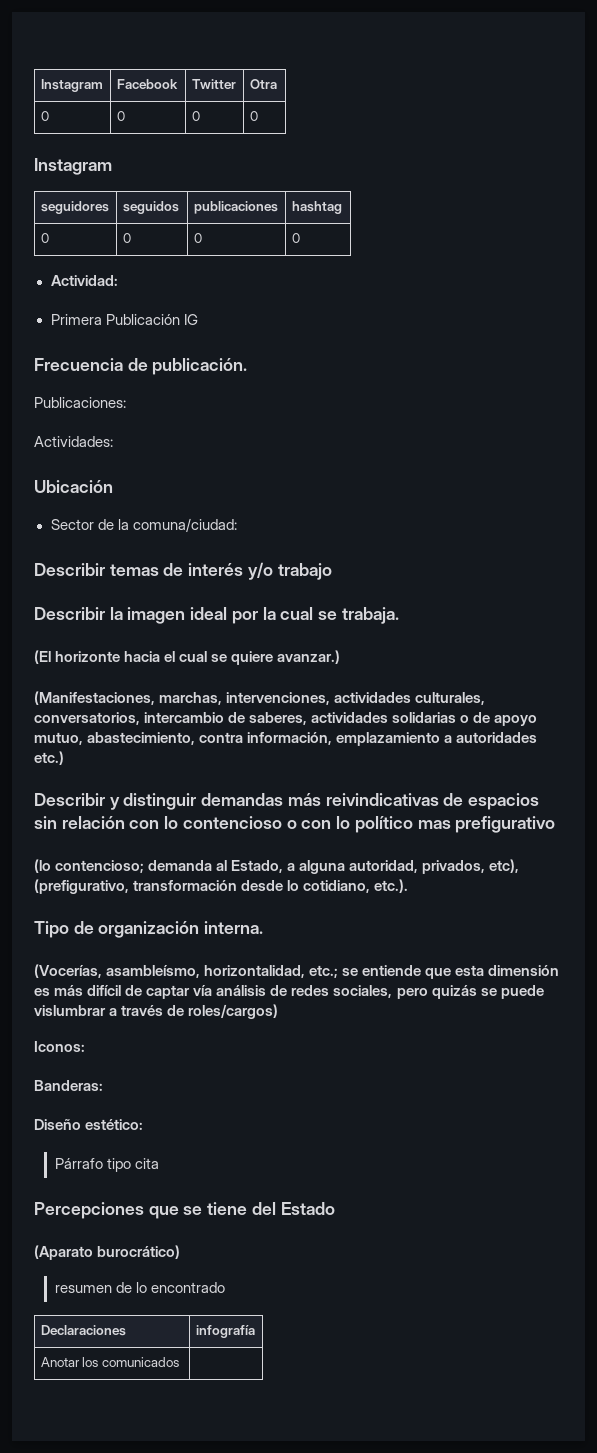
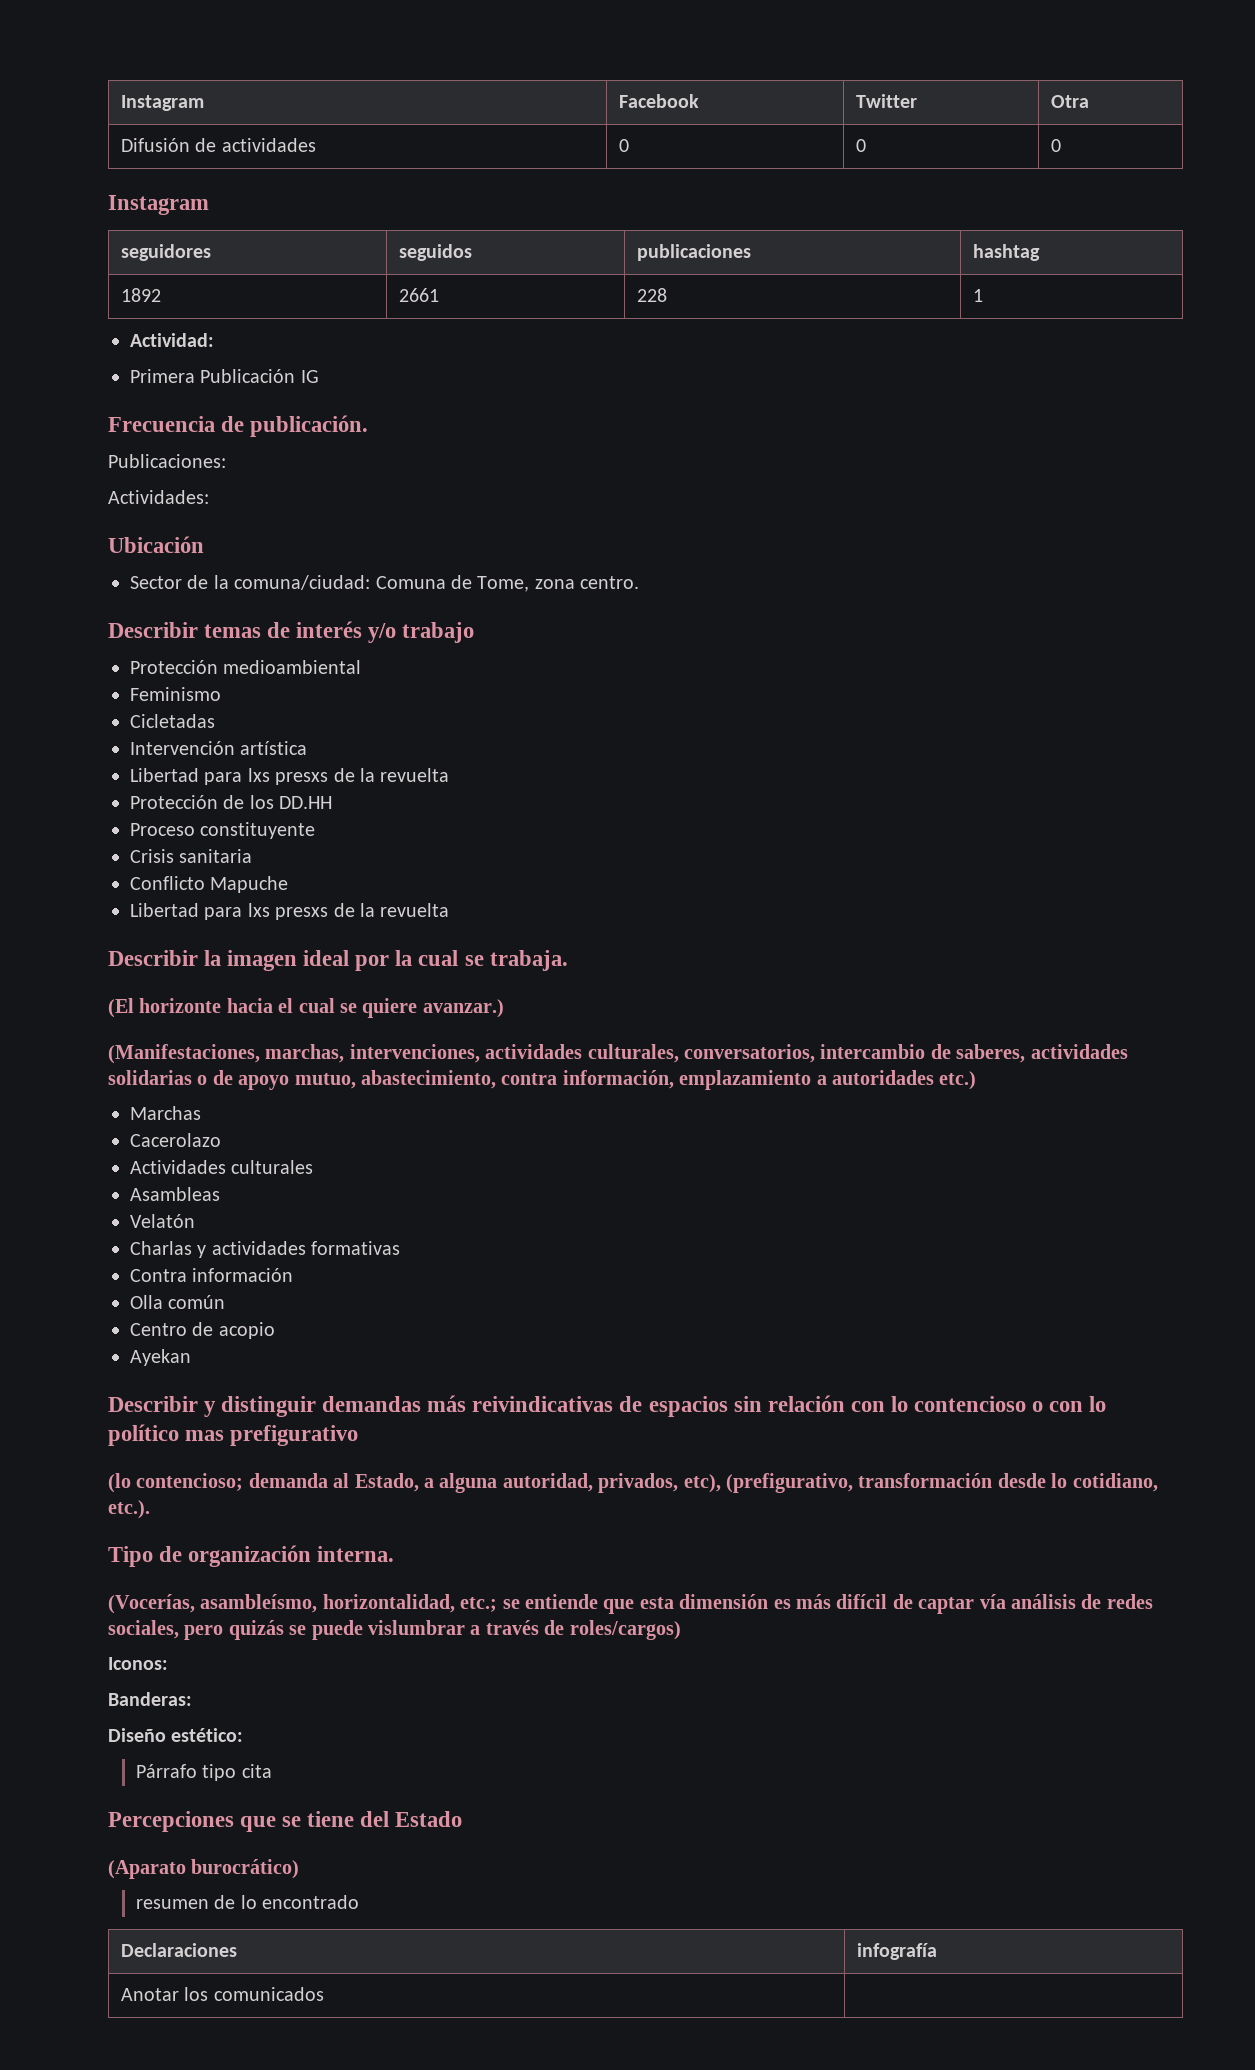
[40,111,49,121] 0 -> [120,138,316,152] Difusión de actividades
[40,233,49,243] [122,233,131,243] [193,233,202,243] [291,233,300,243] 0 | 0 | 0 | 0 -> [120,288,161,302] [398,288,439,302] [636,288,667,302] [972,289,983,302] 1892 | 2661 | 228 | 1
(237, 525) none -> [375,575,640,592] Comuna de Tome, zona centro.
(332, 571) none -> [130,660,362,674] [130,687,221,701] [130,714,215,728] [130,741,308,755] [130,768,450,785] [130,795,333,809] [130,822,316,839] [130,849,253,863] [130,876,289,893] [130,903,450,920] // Protección medioambiental // Feminismo // Cicletadas // Intervención artística // Libertad para lxs presxs de la revuelta // Protección de los DD.HH // Proceso constituyente // Crisis sanitaria // Conflicto Mapuche // Libertad para lxs presxs de la revuelta
(64, 758) none -> [130,1106,201,1120] [130,1133,221,1147] [130,1160,314,1174] [130,1187,220,1201] [130,1214,195,1228] [130,1241,401,1258] [130,1268,294,1282] [130,1295,226,1309] [130,1322,275,1339] [130,1349,191,1366] // Marchas // Cacerolazo // Actividades culturales // Asambleas // Velatón // Charlas y actividades formativas // Contra información // Olla común // Centro de acopio // Ayekan

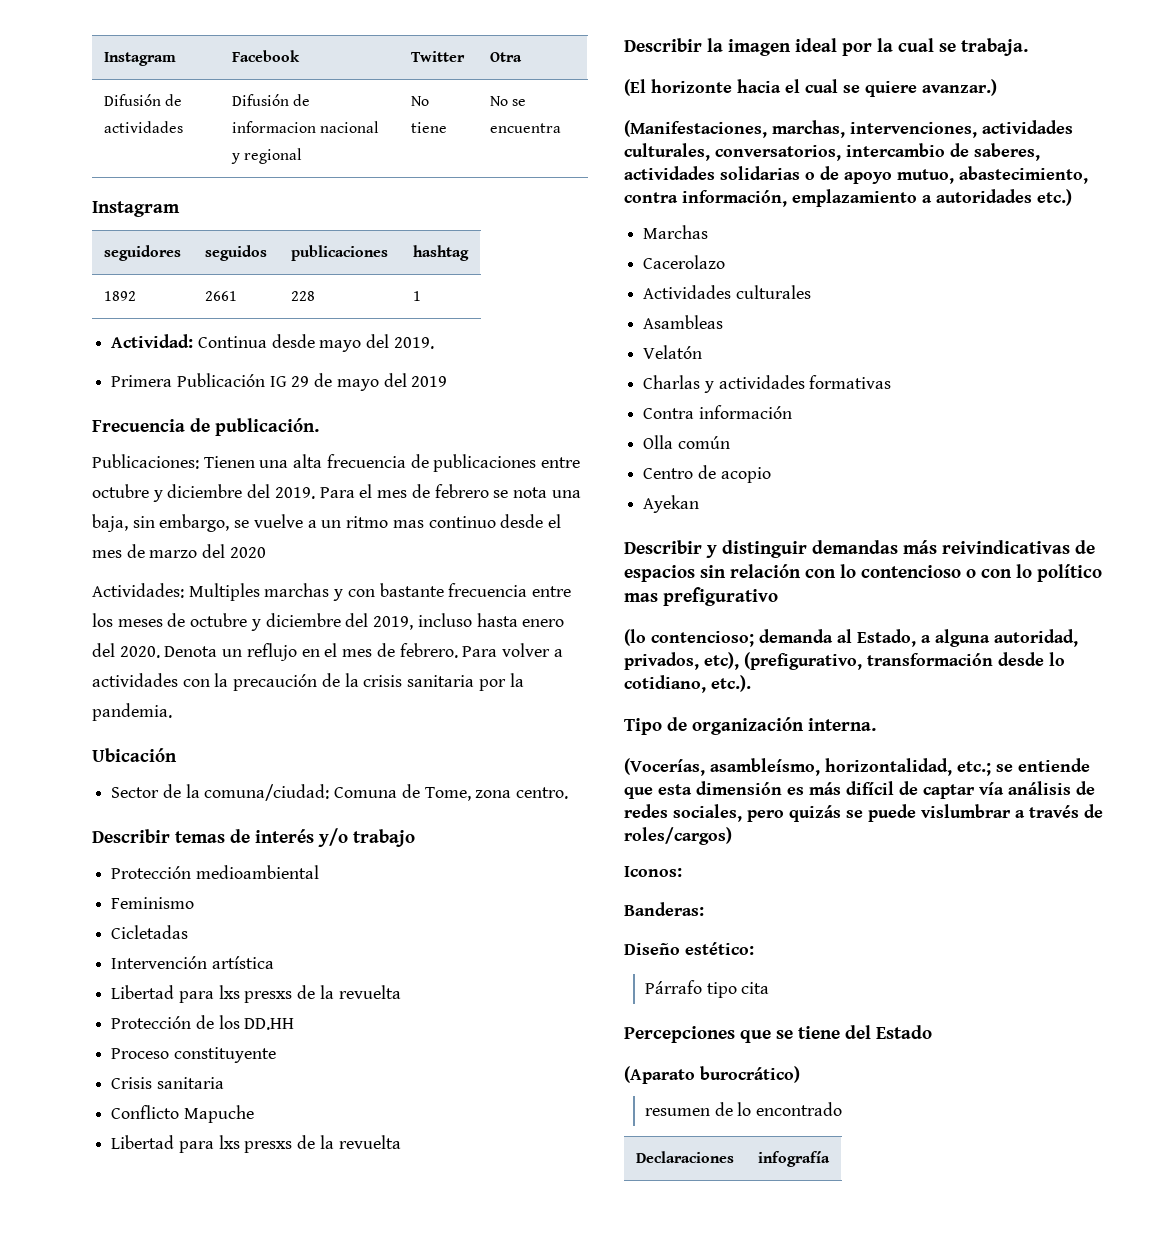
[618,139,629,152] [855,139,866,152] [1050,139,1061,152] 0 | 0 | 0 -> [231,94,310,106] [231,121,379,133] [230,148,302,164] [410,96,429,106] [410,122,447,133] [489,96,526,106] [489,123,561,133] Difusión de informacion nacional y regional | No tiene | No se encuentra
[130,369,319,383] [108,415,369,437] [108,454,226,468] [108,490,209,504] // Primera Publicación IG // Frecuencia de publicación. // Publicaciones: // Actividades: -> [197,334,434,352] [111,373,448,391] [92,418,319,436] [92,454,581,472] [92,484,581,502] [92,514,561,532] [92,544,266,558] [92,583,572,601] [92,613,565,631] [92,643,563,661] [92,673,524,691] [92,703,172,721] Continua desde mayo del 2019. // Primera Publicación IG 29 de mayo del 2019 // Frecuencia de publicación. // Publicaciones: Tienen una alta frecuencia de publicaciones entre octubre y diciembre del 2019. Para el mes de febrero se nota una baja, sin embargo, se vuelve a un ritmo mas continuo desde el mes de marzo del 2020 // Actividades: Multiples marchas y con bastante frecuencia entre los meses de octubre y diciembre del 2019, incluso hasta enero del 2020. Denota un reflujo en el mes de febrero. Para volver a actividades con la precaución de la crisis sanitaria por la pandemia.
[120,1987,324,2001] // Anotar los comunicados | -> (830, 1159) none

